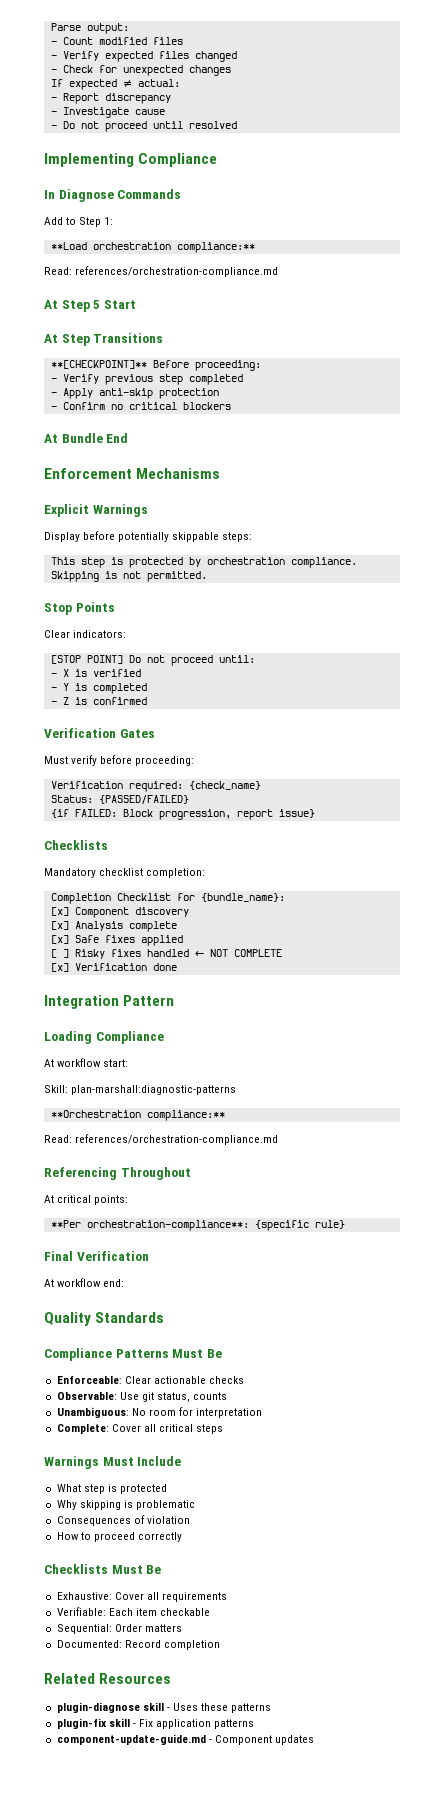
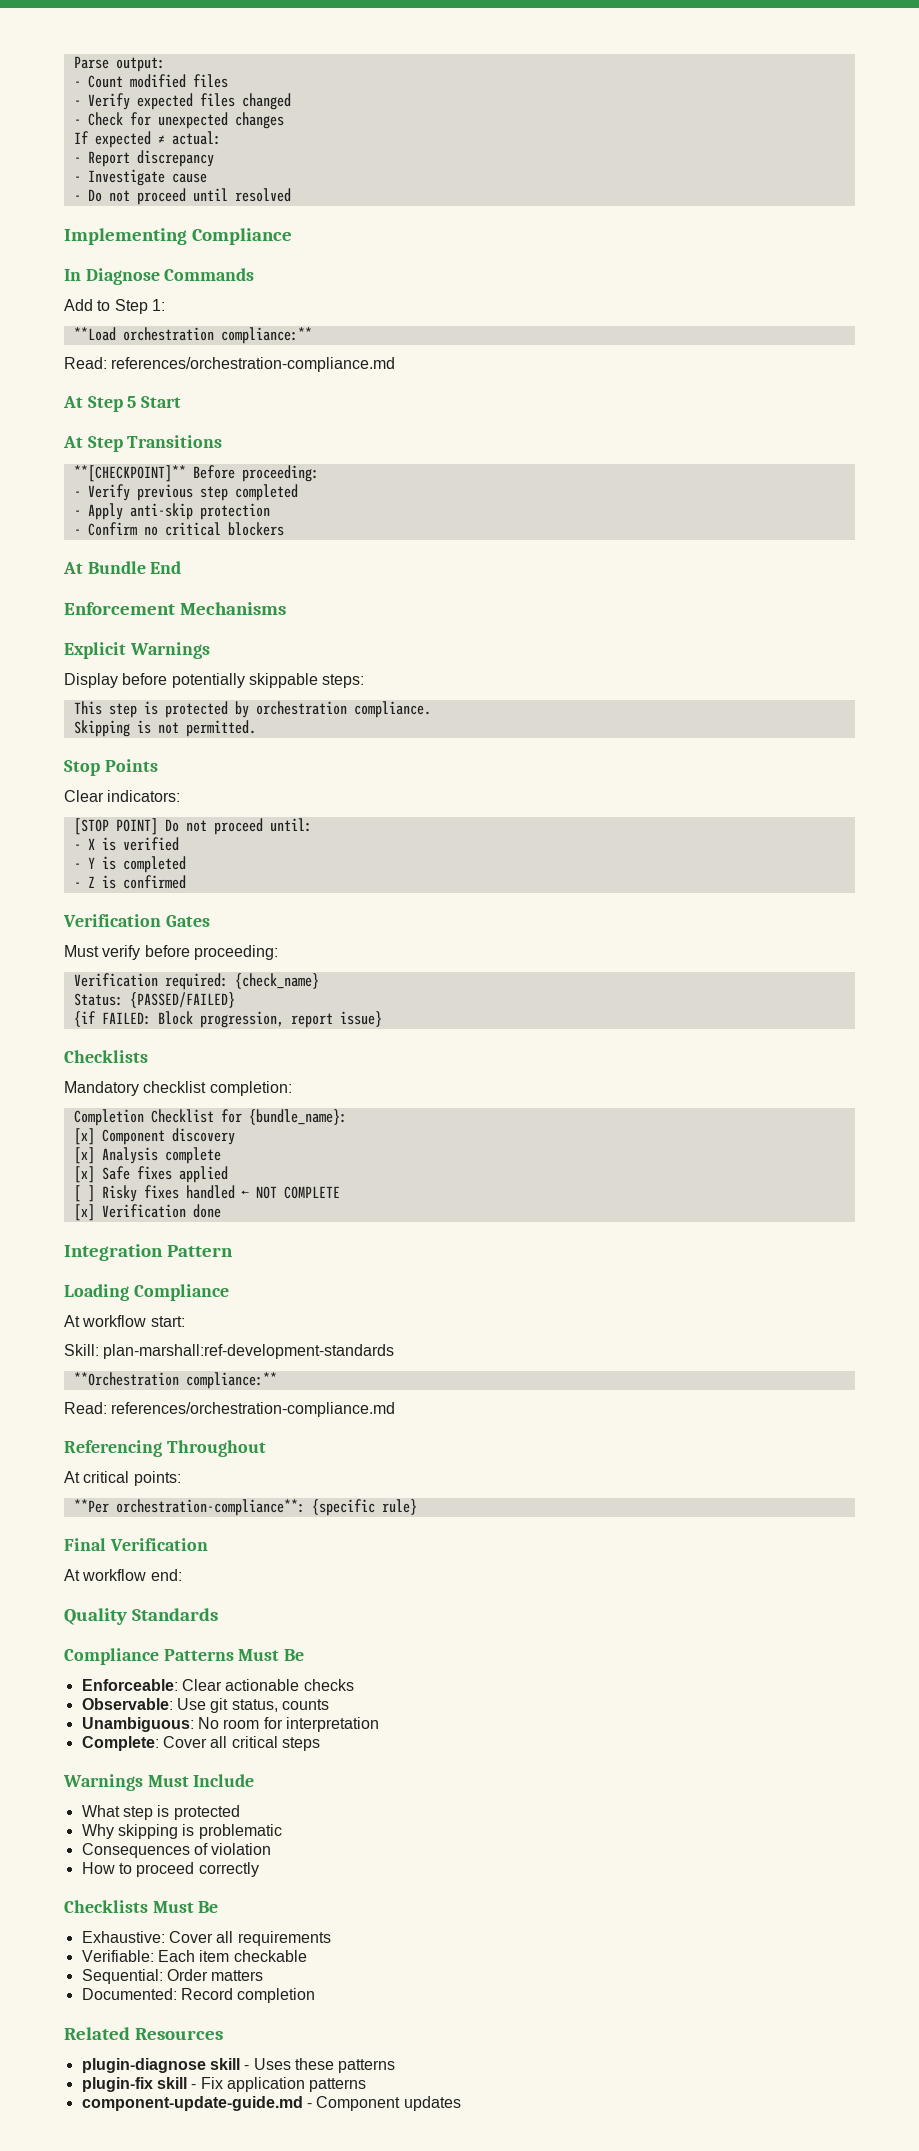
[71,1085,237,1095] plan-marshall:diagnostic-patterns -> [103,1344,395,1359] plan-marshall:ref-development-standards

